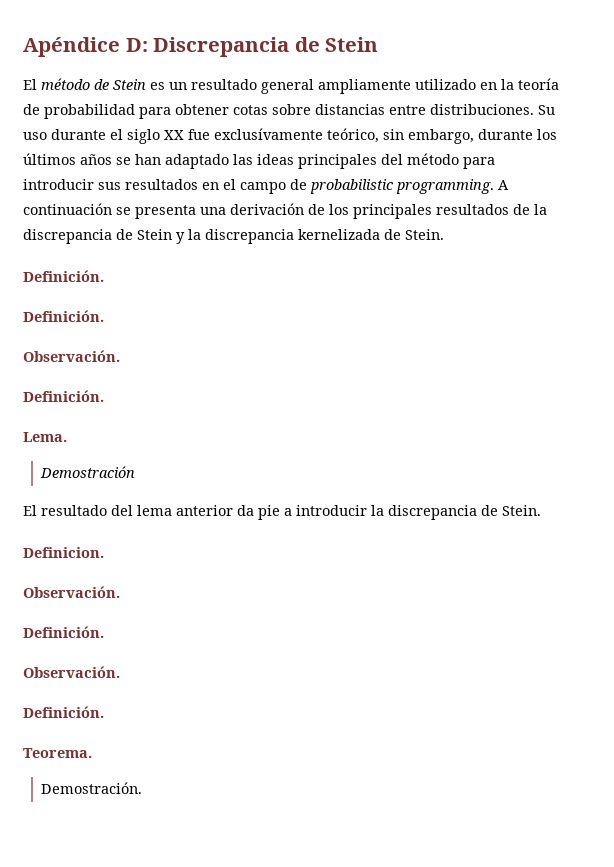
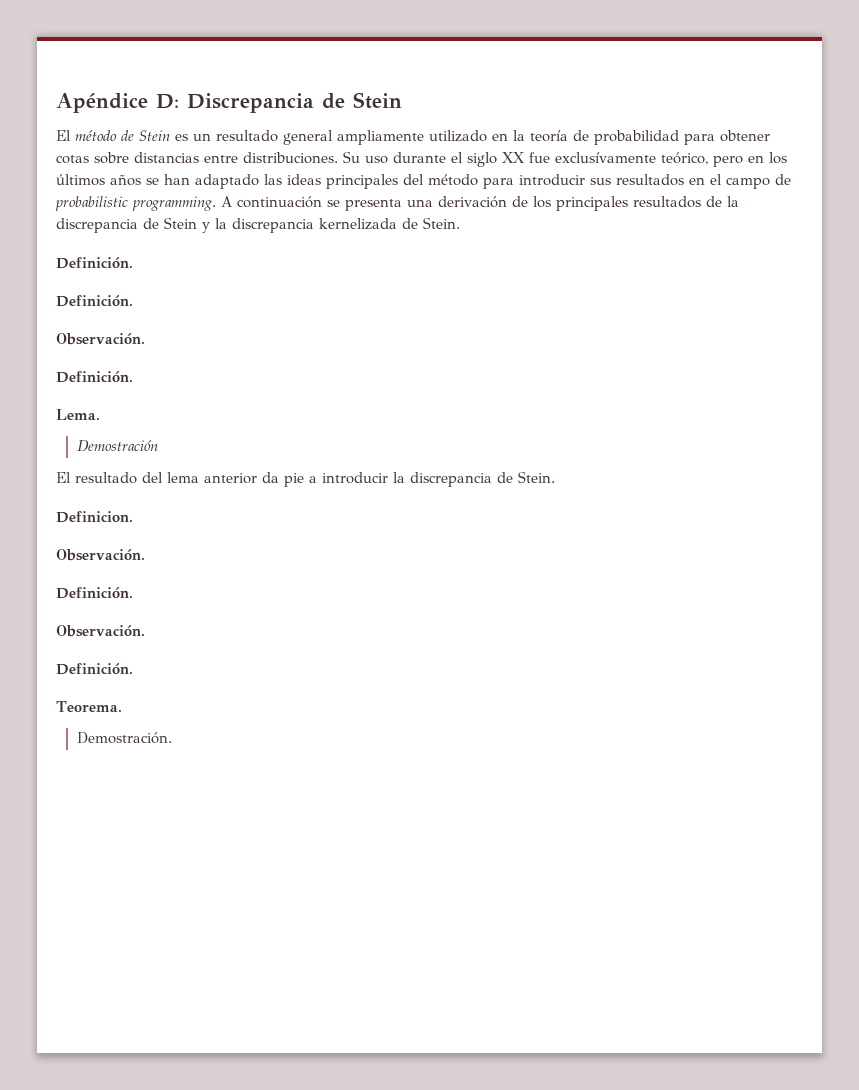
[383,129,533,144] sin embargo, durante -> [713,155,764,167] pero en

